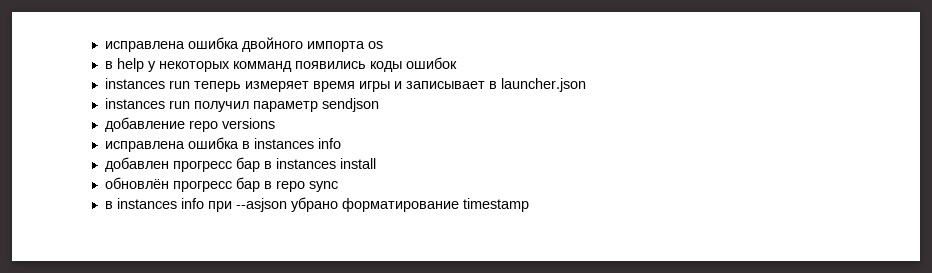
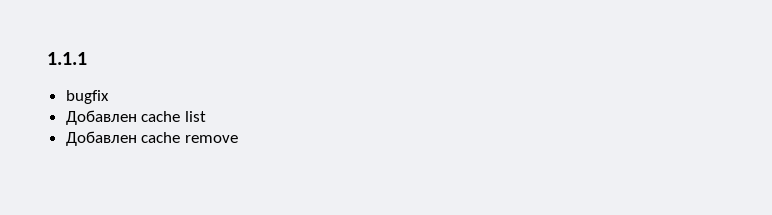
[104,37,383,52] [104,57,457,72] [104,78,586,92] [104,98,379,112] [104,117,275,132] [104,137,341,152] [104,157,376,172] [104,177,338,192] [104,197,529,212] исправлена ошибка двойного импорта os // в help у некоторых комманд появились коды ошибок // instances run теперь измеряет время игры и записывает в launcher.json // instances run получил параметр sendjson // добавление repo versions // исправлена ошибка в instances info // добавлен прогресс бар в instances install // обновлён прогресс бар в repo sync // в instances info при --asjson убрано форматирование timestamp -> [47,52,87,65] [65,90,109,104] [65,110,206,125] [65,131,238,146] 1.1.1 // bugfix // Добавлен cache list // Добавлен cache remove

